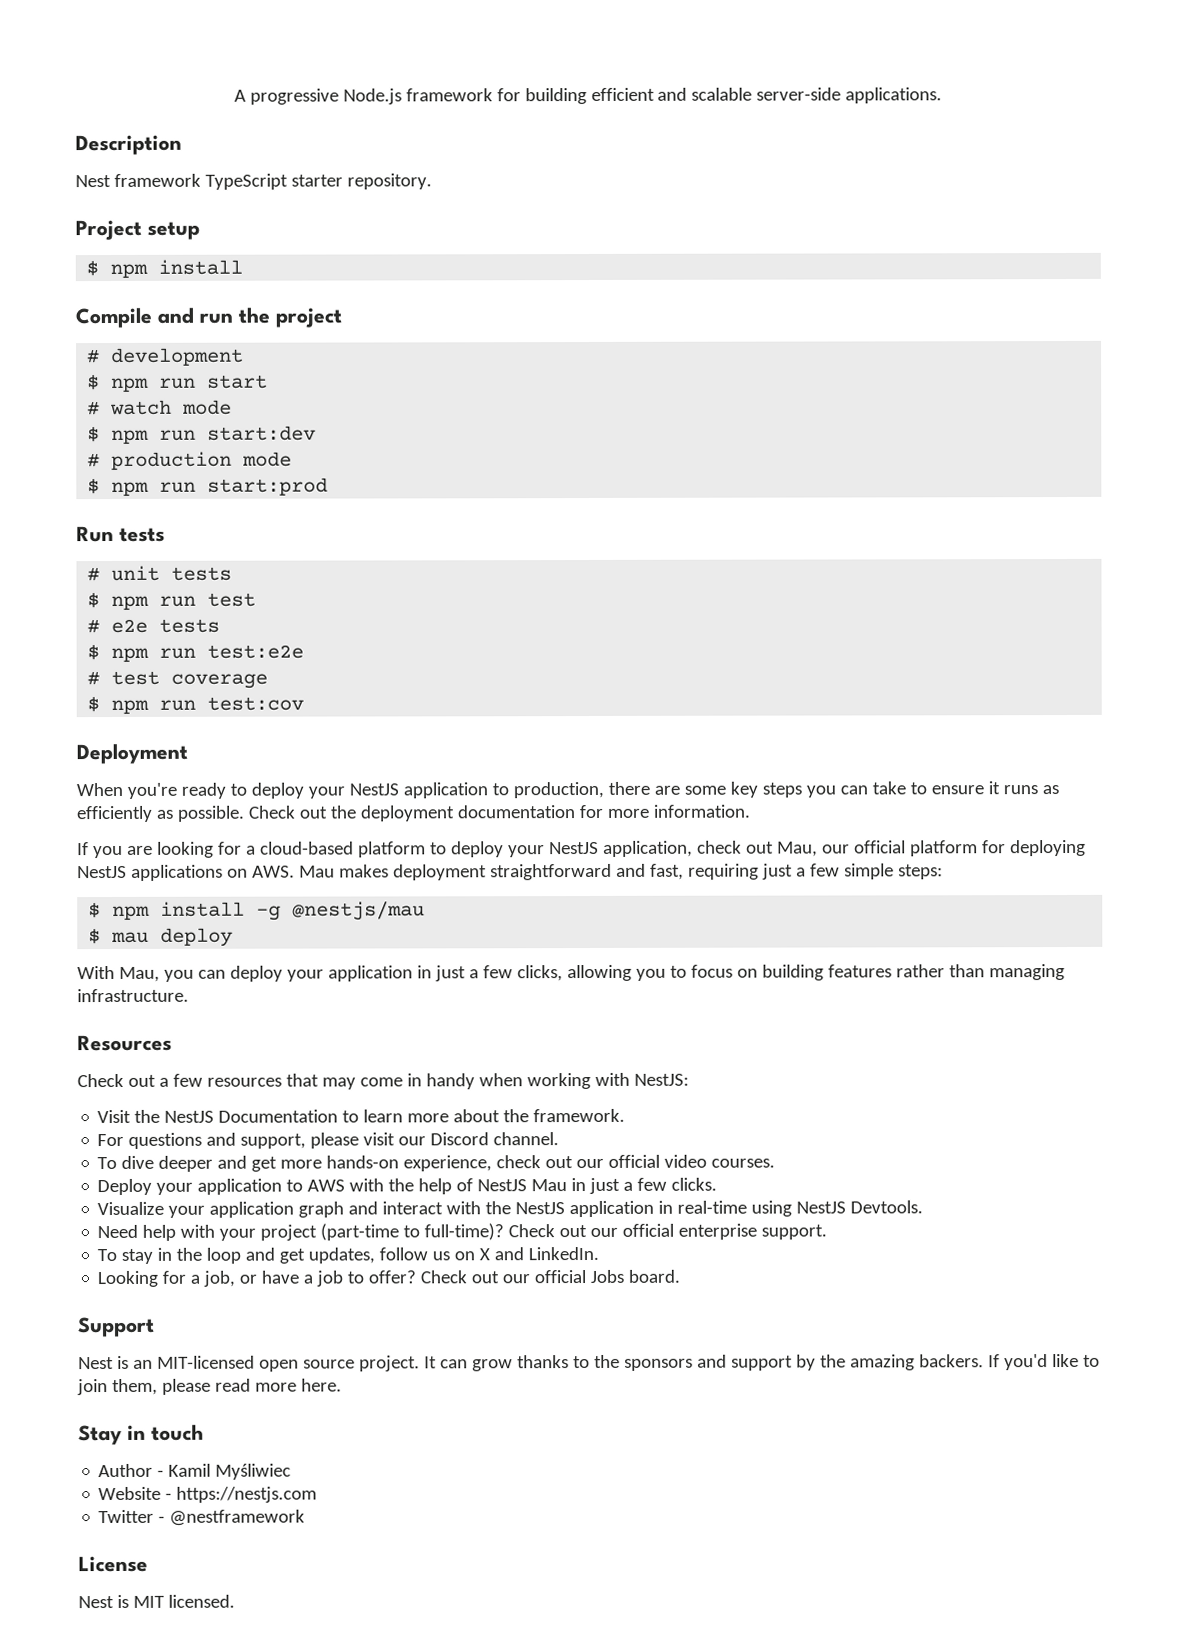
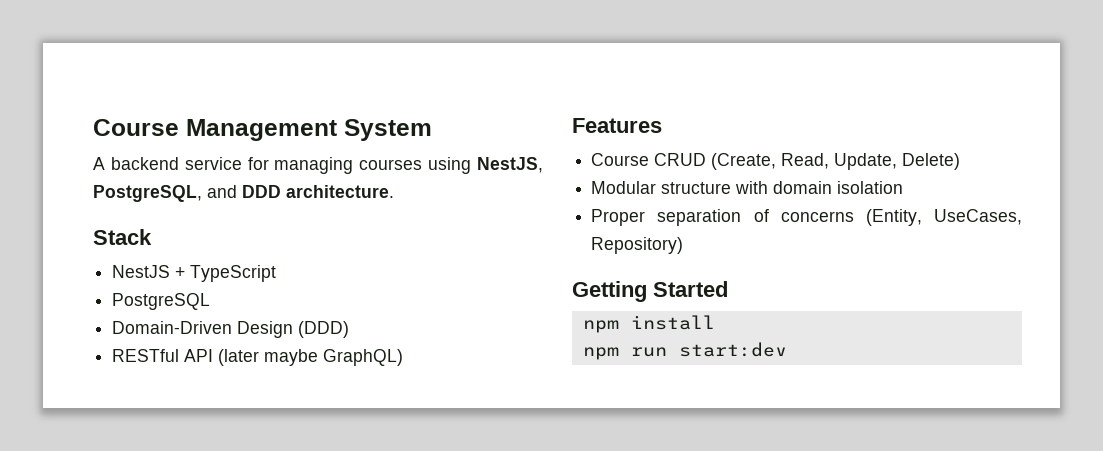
[233,87,943,105] [75,134,182,156] [75,173,432,190] [75,219,200,241] [86,259,244,279] [75,307,342,329] [87,347,245,367] [87,374,269,393] [87,399,233,416] [87,425,317,445] [87,451,293,471] [87,477,329,497] [76,525,165,543] [87,565,233,582] [87,592,257,611] [87,618,221,634] [87,644,305,663] [87,670,269,689] [87,696,305,715] [76,743,188,765] [76,781,1059,799] [76,804,750,823] [77,839,1086,859] [77,863,943,881] [88,901,426,921] [88,927,234,947] [77,964,1065,982] [77,988,189,1003] [77,1034,172,1052] [77,1072,689,1090] [97,1108,626,1124] [97,1132,560,1149] [97,1154,776,1172] [97,1177,718,1196] [97,1200,924,1218] [97,1223,828,1241] [97,1246,600,1264] [97,1269,681,1288] [78,1316,155,1338] [78,1353,1100,1372] [77,1378,342,1396] [78,1424,204,1446] [98,1463,292,1480] [98,1486,318,1503] [98,1509,306,1526] [78,1555,148,1573] [78,1594,235,1609] A progressive Node.js framework for building efficient and scalable server-side applications. // Description // Nest framework TypeScript starter repository. // Project setup // $ npm install // Compile and run the project // # development // $ npm run start // # watch mode // $ npm run start:dev // # production mode // $ npm run start:prod // Run tests // # unit tests // $ npm run test // # e2e tests // $ npm run test:e2e // # test coverage // $ npm run test:cov // Deployment // When you're ready to deploy your NestJS application to production, there are some key steps you can take to ensure it runs as efficiently as possible. Check out the deployment documentation for more information. // If you are looking for a cloud-based platform to deploy your NestJS application, check out Mau, our official platform for deploying NestJS applications on AWS. Mau makes deployment straightforward and fast, requiring just a few simple steps: // $ npm install -g @nestjs/mau // $ mau deploy // With Mau, you can deploy your application in just a few clicks, allowing you to focus on building features rather than managing infrastructure. // Resources // Check out a few resources that may come in handy when working with NestJS: // Visit the NestJS Documentation to learn more about the framework. // For questions and support, please visit our Discord channel. // To dive deeper and get more hands-on experience, check out our official video courses. // Deploy your application to AWS with the help of NestJS Mau in just a few clicks. // Visualize your application graph and interact with the NestJS application in real-time using NestJS Devtools. // Need help with your project (part-time to full-time)? Check out our official enterprise support. // To stay in the loop and get updates, follow us on X and LinkedIn. // Looking for a job, or have a job to offer? Check out our official Jobs board. // Support // Nest is an MIT-licensed open source project. It can grow thanks to the sponsors and support by the amazing backers. If you'd like to join them, please read more here. // Stay in touch // Author - Kamil Myśliwiec // Website - https://nestjs.com // Twitter - @nestframework // License // Nest is MIT licensed. -> [93,119,432,141] [93,157,543,174] [93,185,394,202] [93,229,152,245] [112,265,277,282] [112,293,211,310] [112,321,350,338] [112,349,404,366] [572,118,662,133] [591,153,961,170] [591,181,904,194] [591,209,1022,226] [591,237,684,254] [572,281,728,302] [582,315,715,333] [582,342,787,360] Course Management System // A backend service for managing courses using NestJS, PostgreSQL, and DDD architecture. // Stack // NestJS + TypeScript // PostgreSQL // Domain-Driven Design (DDD) // RESTful API (later maybe GraphQL) // Features // Course CRUD (Create, Read, Update, Delete) // Modular structure with domain isolation // Proper separation of concerns (Entity, UseCases, Repository) // Getting Started // npm install // npm run start:dev

